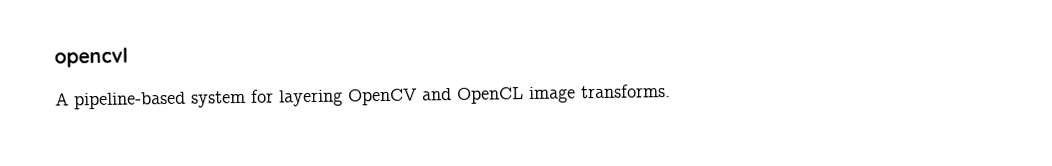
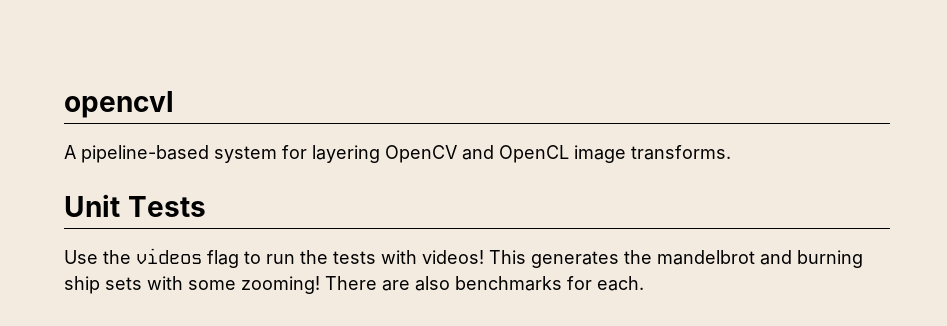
(671, 91) none -> [64,194,206,217] [64,248,863,268] [64,276,644,294] // Unit Tests // Use the videos flag to run the tests with videos! This generates the mandelbrot and burning ship sets with some zooming! There are also benchmarks for each.

